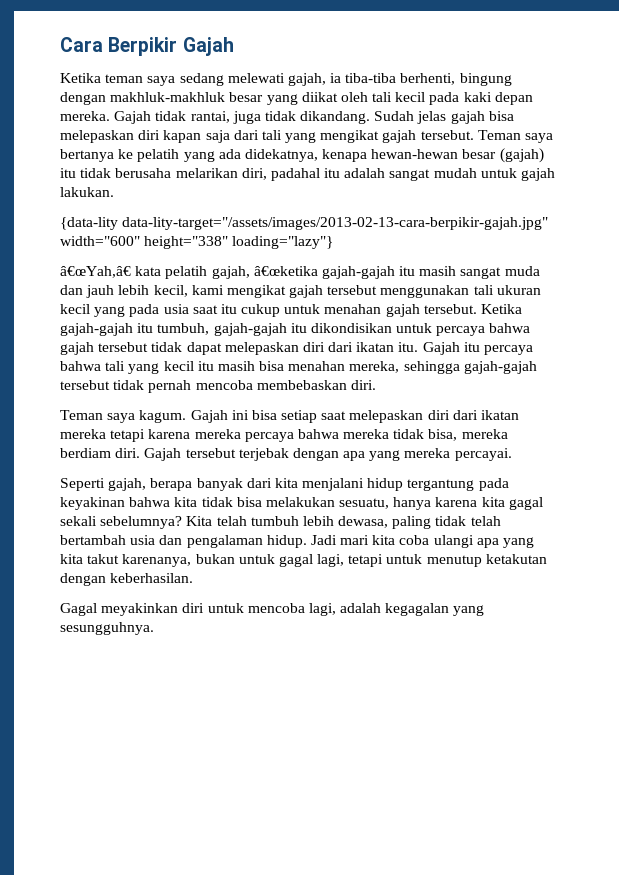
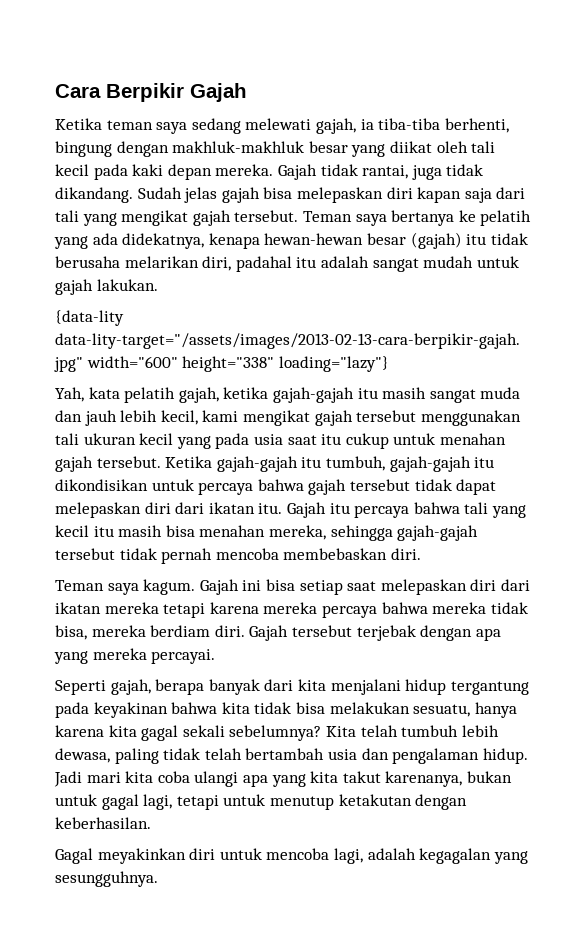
[60,266,131,278] â€œYah,â€ -> [55,387,84,402] Yah,
[253,266,318,276] â€œketika -> [223,387,269,399] ketika

